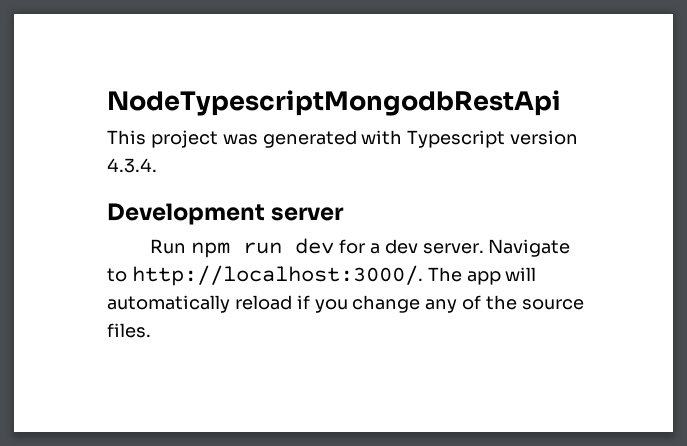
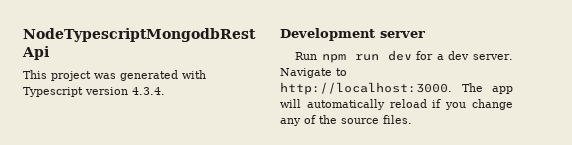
[131,265,423,286] http://localhost:3000/. -> [280,82,452,95] http://localhost:3000.

